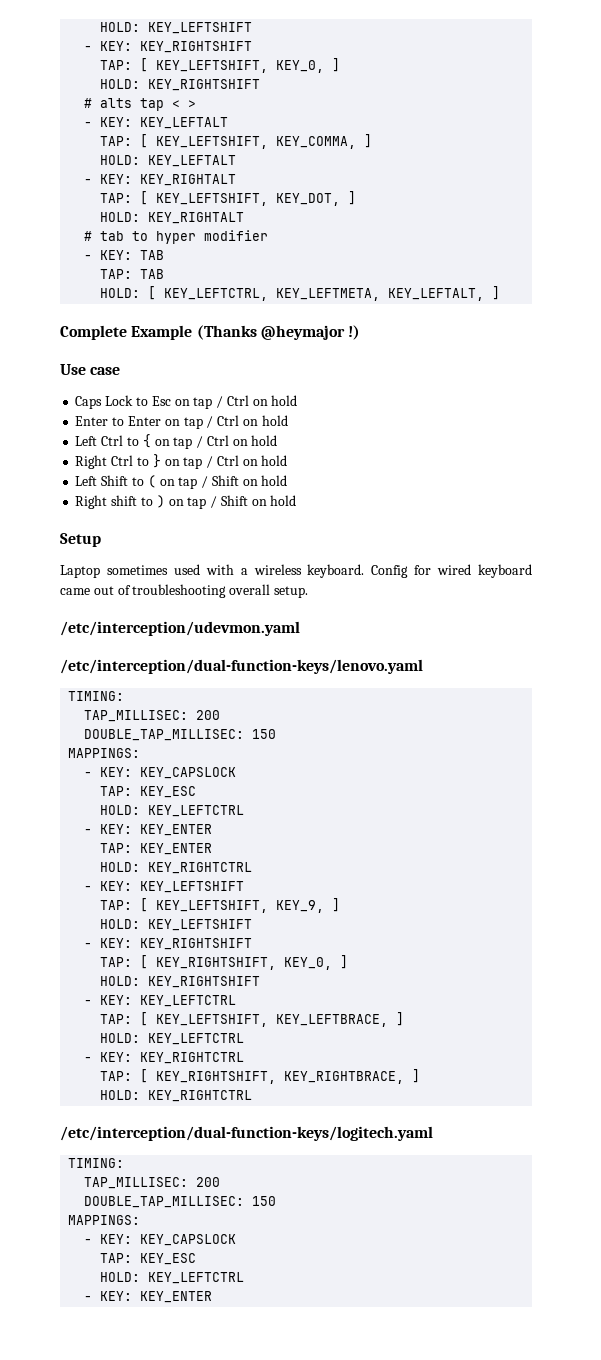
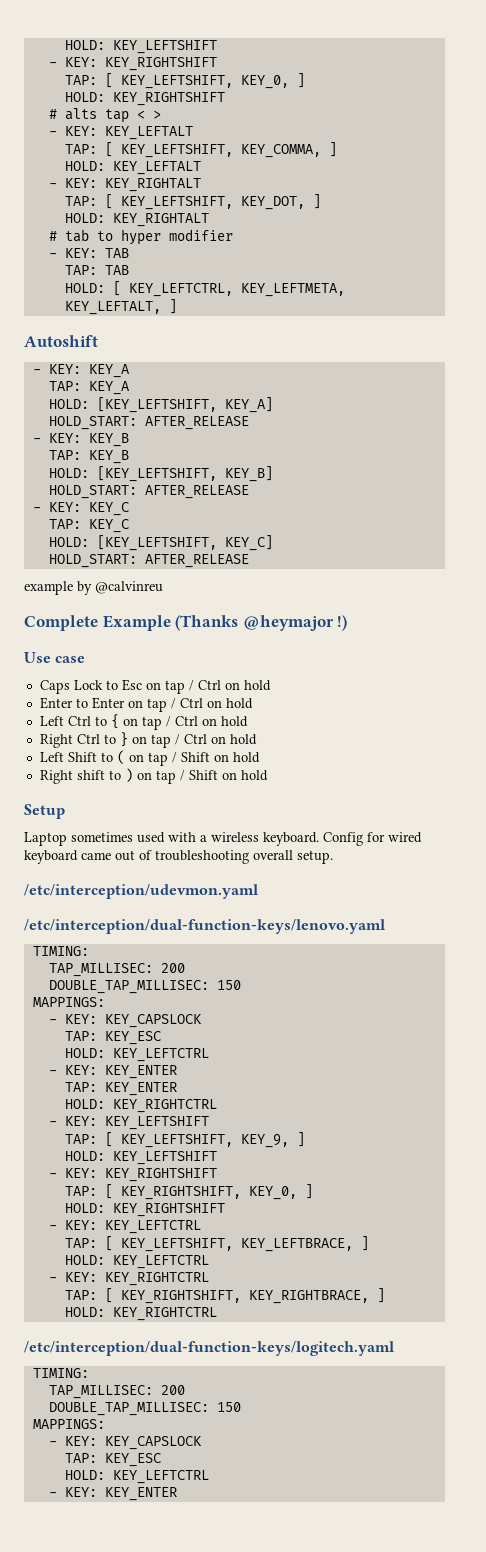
(501, 293) none -> [24,335,98,347] [32,364,130,378] [48,381,130,395] [48,397,273,413] [48,416,249,430] [32,433,129,447] [48,450,129,464] [48,466,273,482] [48,485,249,499] [32,502,129,516] [48,519,129,533] [48,535,273,551] [48,554,249,568] [24,581,163,595] // Autoshift // - KEY: KEY_A // TAP: KEY_A // HOLD: [KEY_LEFTSHIFT, KEY_A] // HOLD_START: AFTER_RELEASE // - KEY: KEY_B // TAP: KEY_B // HOLD: [KEY_LEFTSHIFT, KEY_B] // HOLD_START: AFTER_RELEASE // - KEY: KEY_C // TAP: KEY_C // HOLD: [KEY_LEFTSHIFT, KEY_C] // HOLD_START: AFTER_RELEASE // example by @calvinreu

